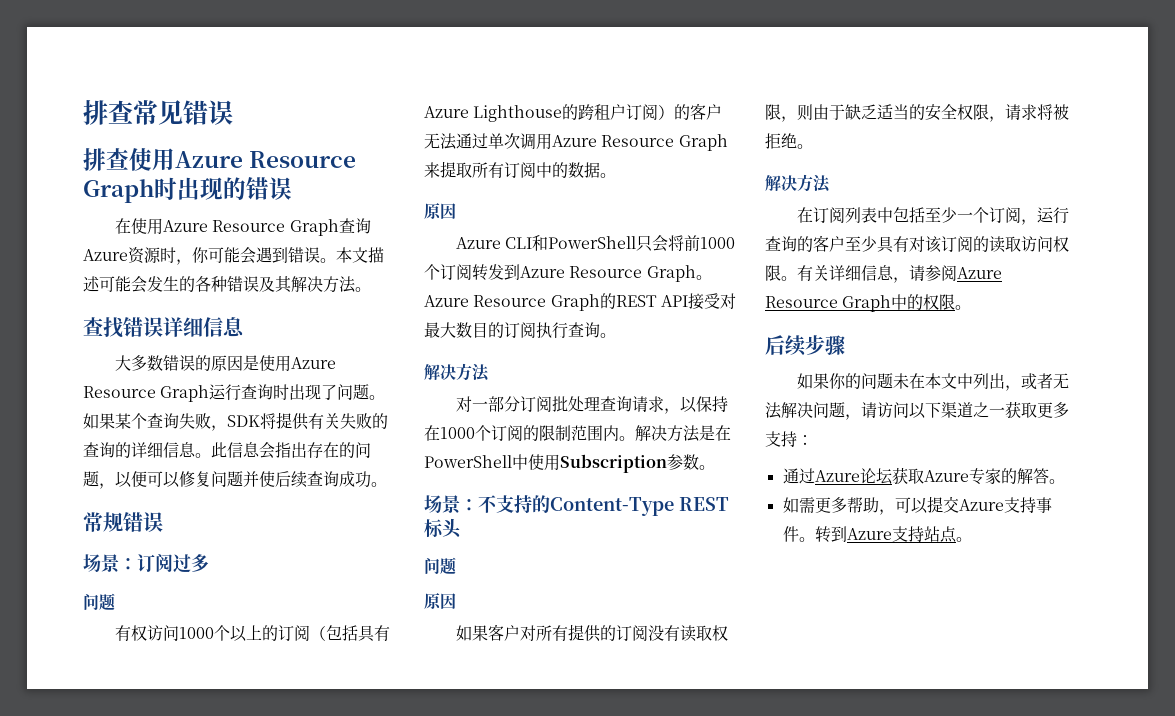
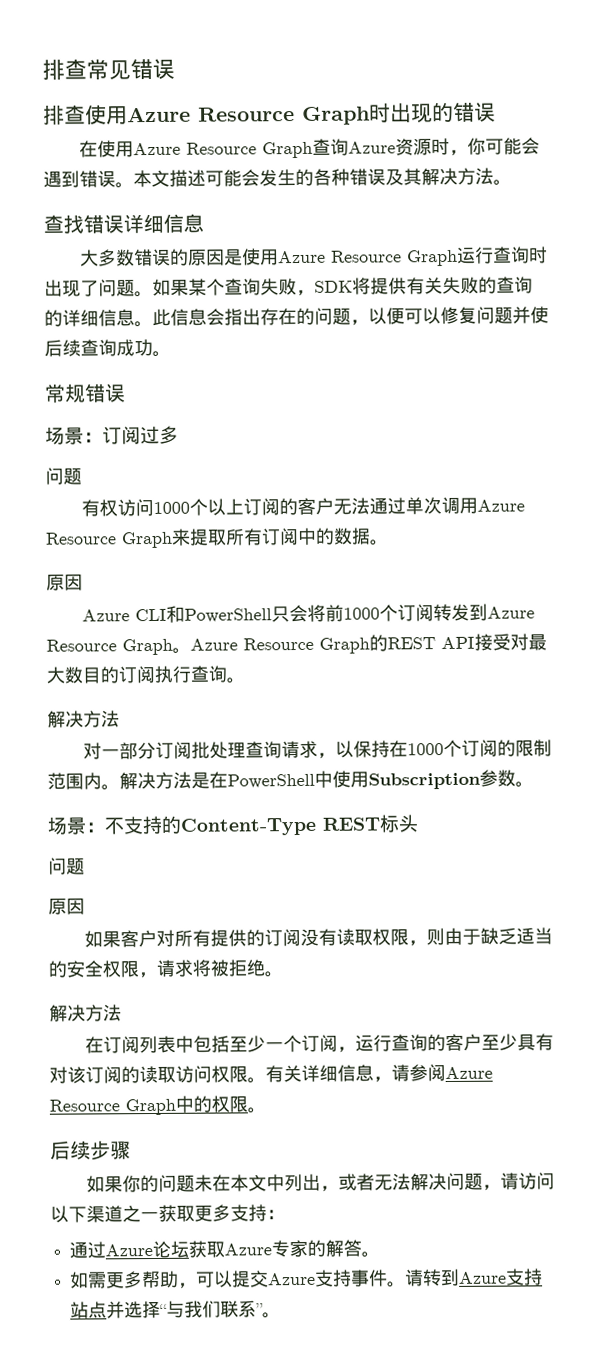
[261,625,390,642] [424,104,675,122] 的订阅（包括具有Azure Lighthouse的跨租户订阅） -> [242,498,280,516] 订阅
(815, 539) none -> [404,1269,425,1287] 请
(957, 534) none -> [106,1300,265,1319] 并选择“与我们联系”

